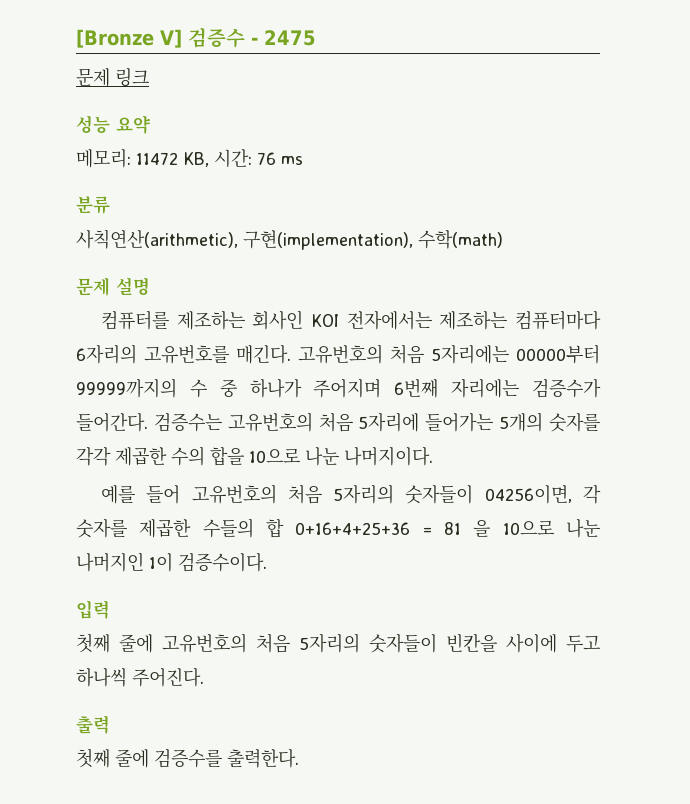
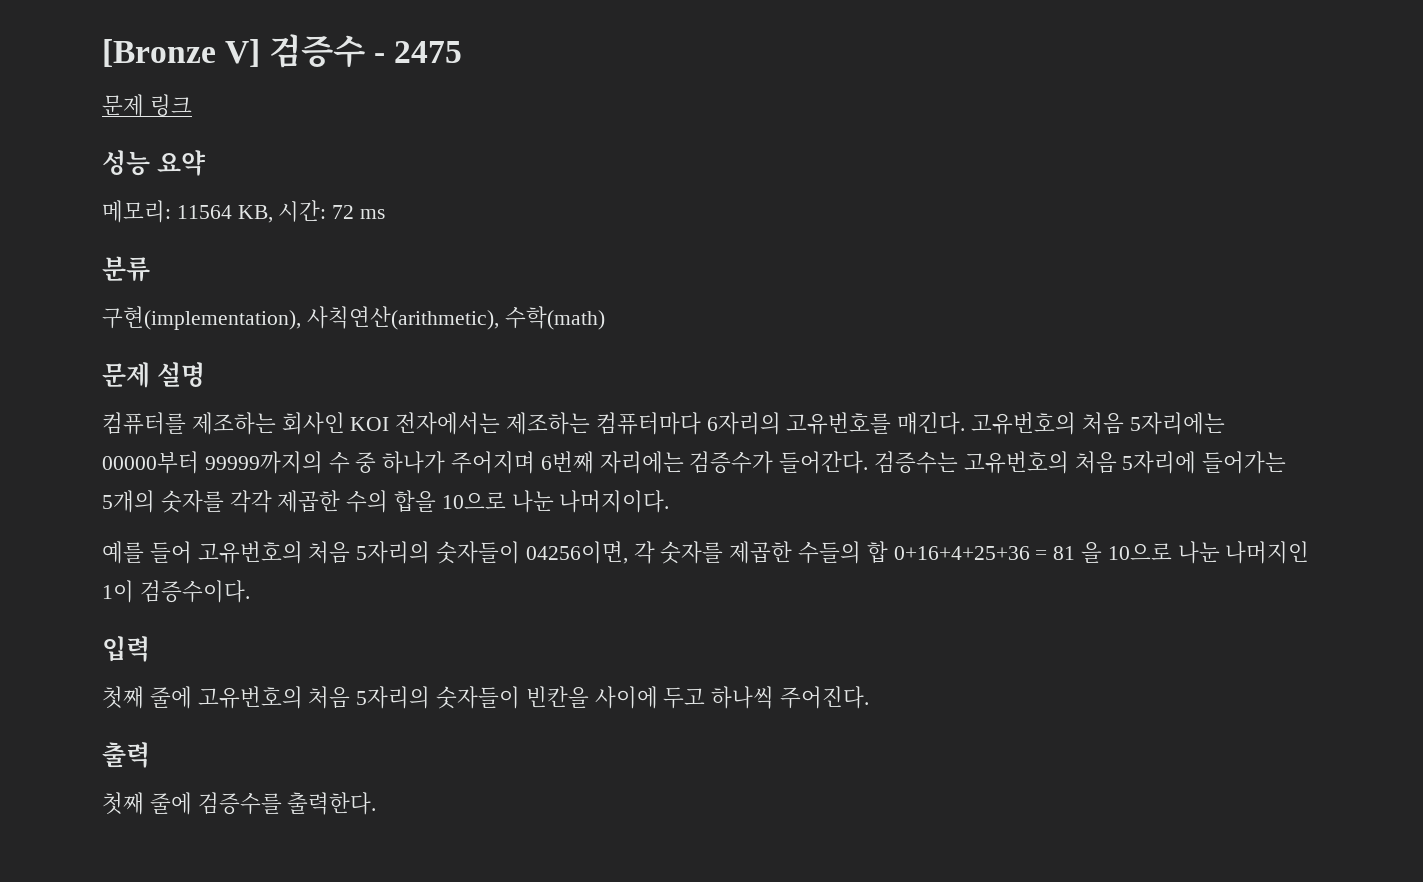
[136,152,178,165] 11472 -> [176,205,232,219] 11564
[257,152,276,165] 76 -> [332,205,355,219] 72
[76,229,413,250] 사칙연산(arithmetic), 구현(implementation), -> [102,306,499,330] 구현(implementation), 사칙연산(arithmetic),

